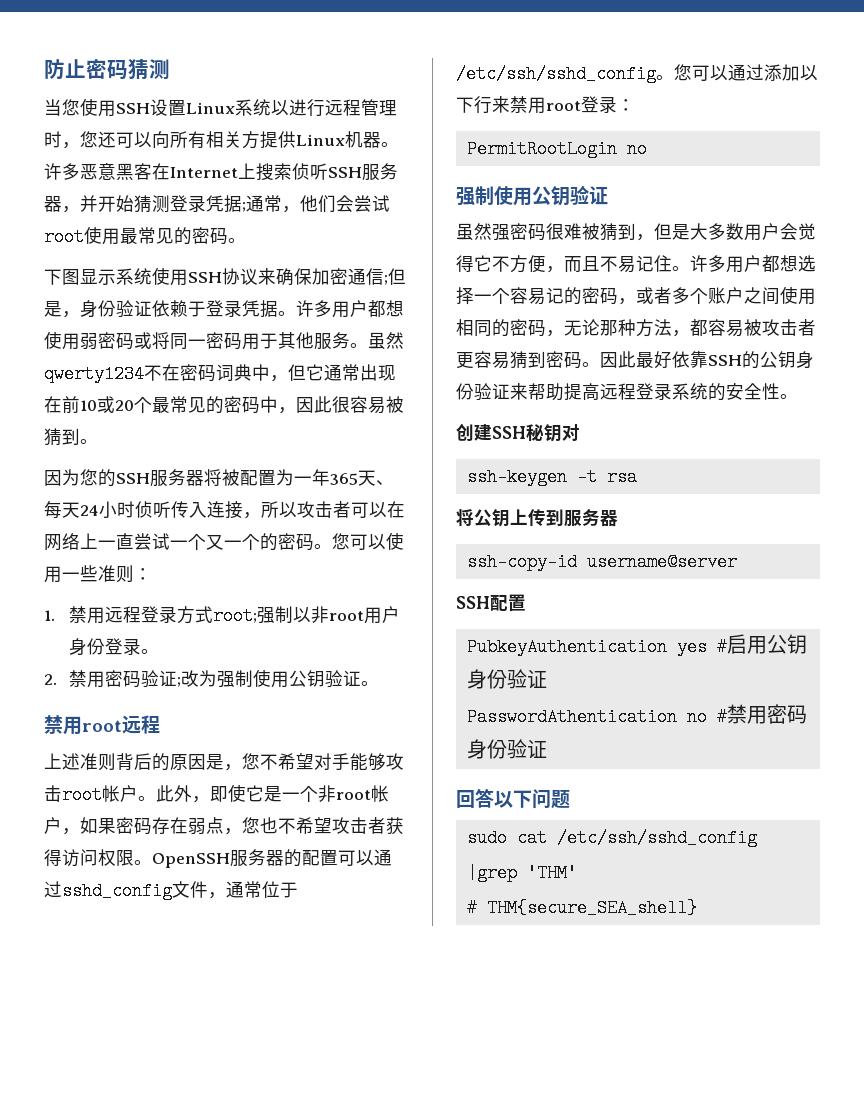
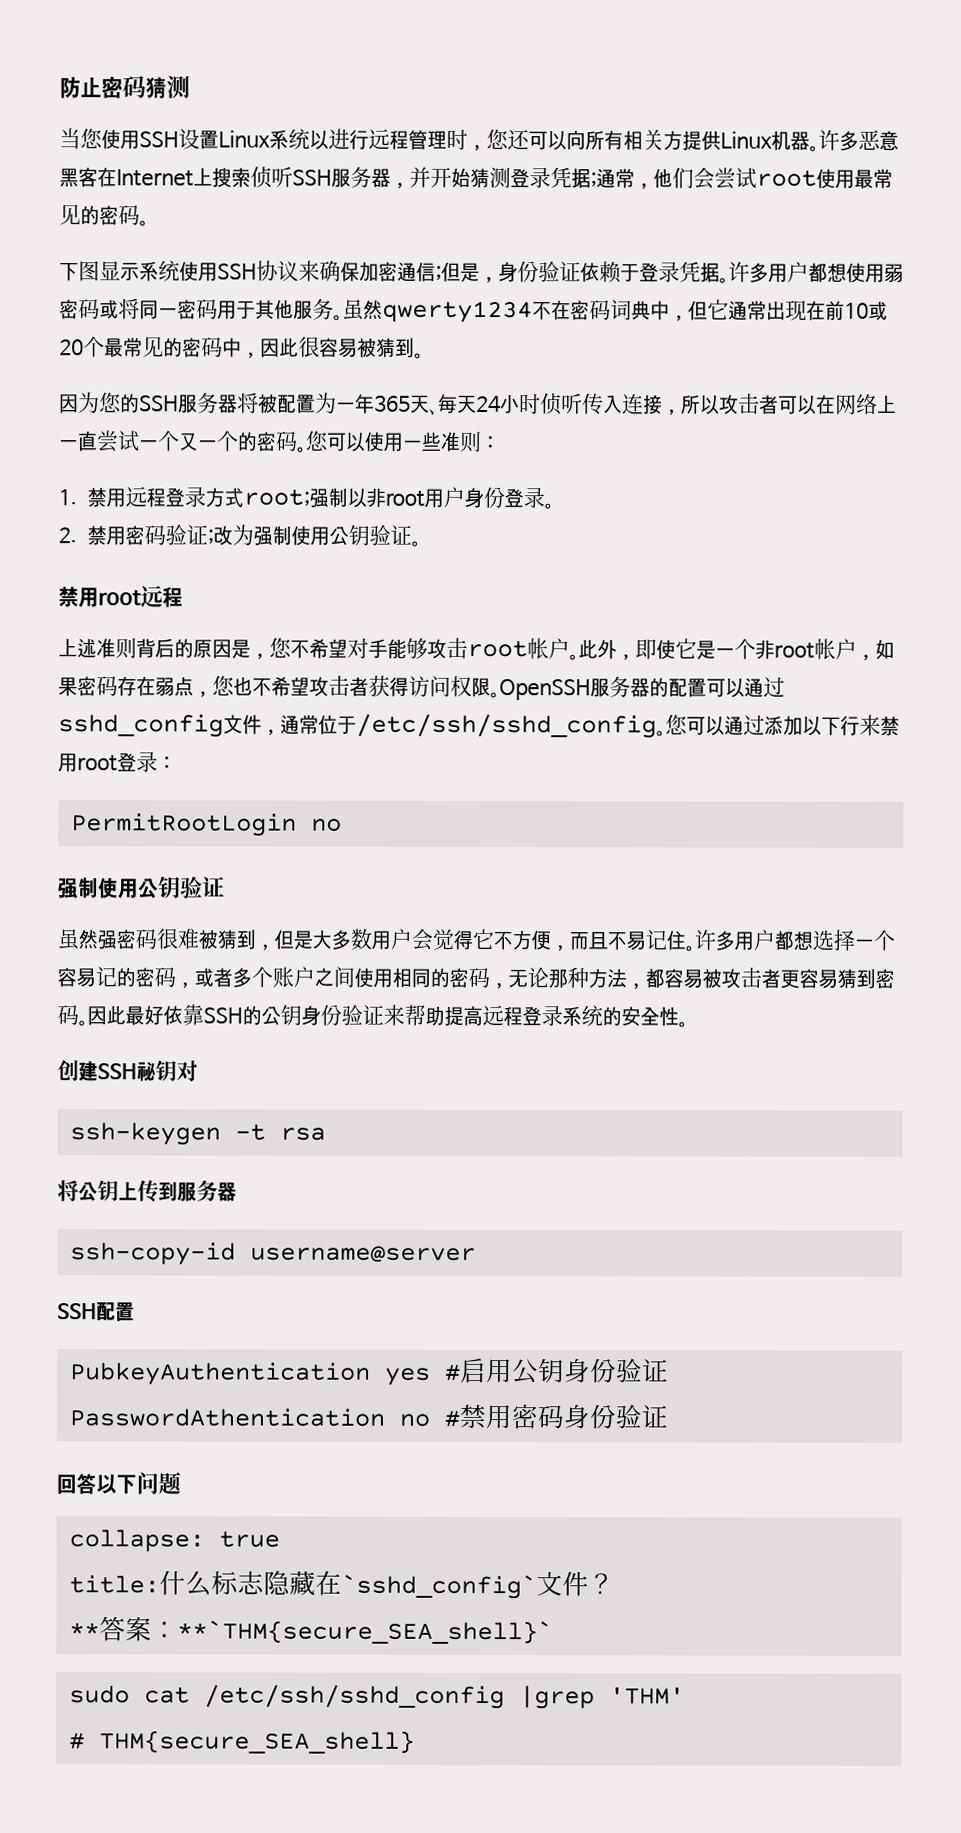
(570, 799) none -> [68,1529,280,1552] [68,1570,615,1600] [68,1616,553,1645] // collapse: true // title:什么标志隐藏在`sshd_config`文件？ // **答案：**`THM{secure_SEA_shell}`

